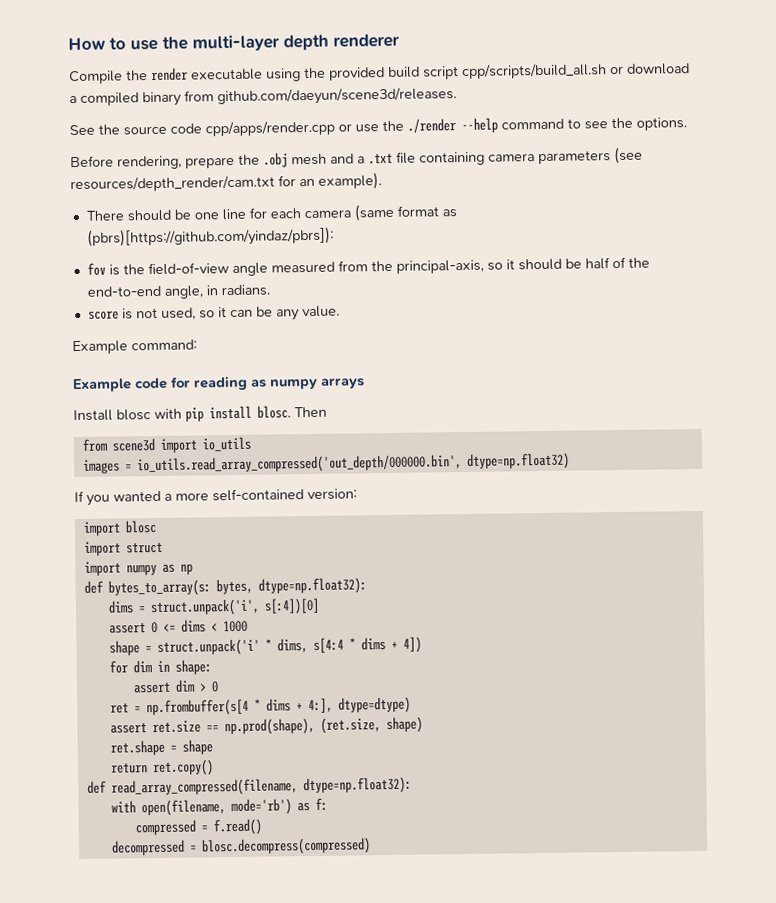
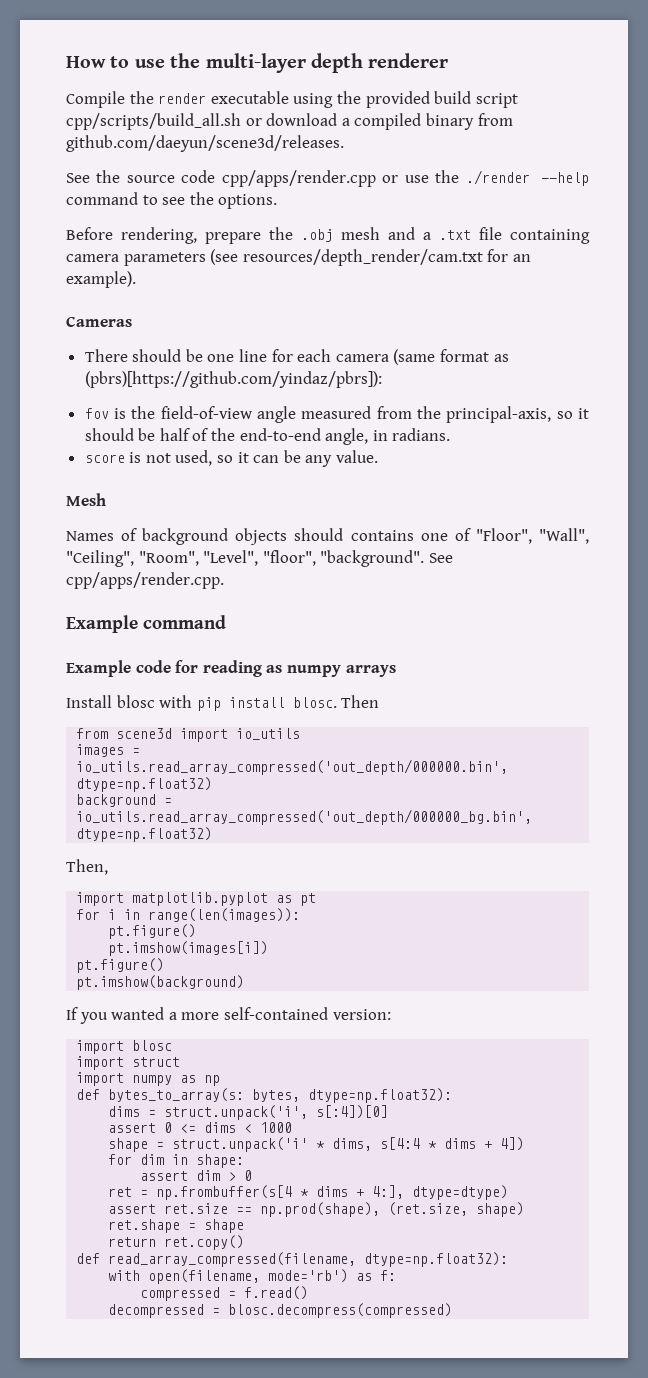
(382, 181) none -> [66,316,132,327] // Cameras
[72,339,197,355] // Example command: -> [66,493,106,506] [66,528,589,545] [66,550,453,567] [66,572,224,589] [66,615,226,633] // Mesh // Names of background objects should contains one of "Floor", "Wall", "Ceiling", "Room", "Level", "floor", "background". See cpp/apps/render.cpp. // Example command
(570, 461) none -> [76,794,173,807] [76,809,533,825] [76,827,213,842] [66,859,108,875] [76,892,317,906] [76,908,301,922] [108,924,197,939] [108,941,269,956] [76,958,165,973] [76,975,245,990] // background = io_utils.read_array_compressed('out_depth/000000_bg.bin', dtype=np.float32) // Then, // import matplotlib.pyplot as pt // for i in range(len(images)): // pt.figure() // pt.imshow(images[i]) // pt.figure() // pt.imshow(background)

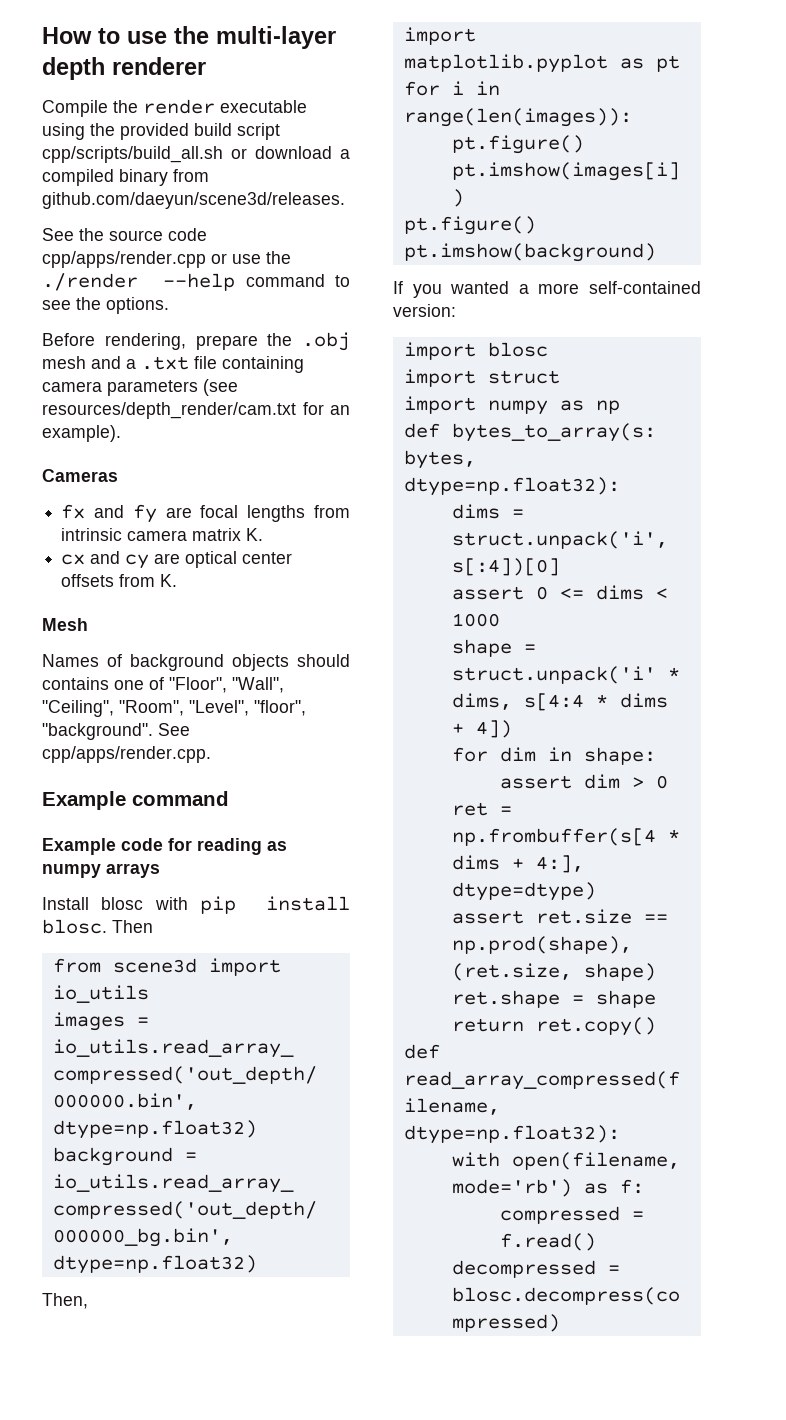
[84,349,509,365] [84,371,382,388] [84,406,589,423] [84,428,451,445] [84,450,379,467] There should be one line for each camera (same format as (pbrs)[https://github.com/yindaz/pbrs]): // fov is the field-of-view angle measured from the principal-axis, so it should be half of the end-to-end angle, in radians. // score is not used, so it can be any value. -> [61,504,350,523] [61,528,264,541] [61,551,293,569] [61,574,178,587] fx and fy are focal lengths from intrinsic camera matrix K. // cx and cy are optical center offsets from K.

